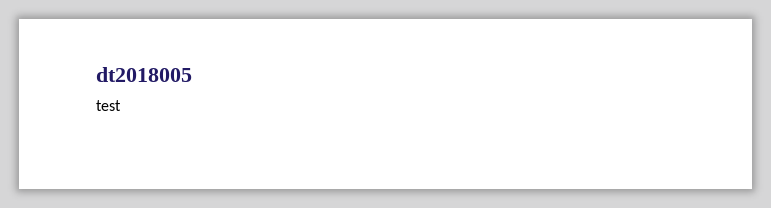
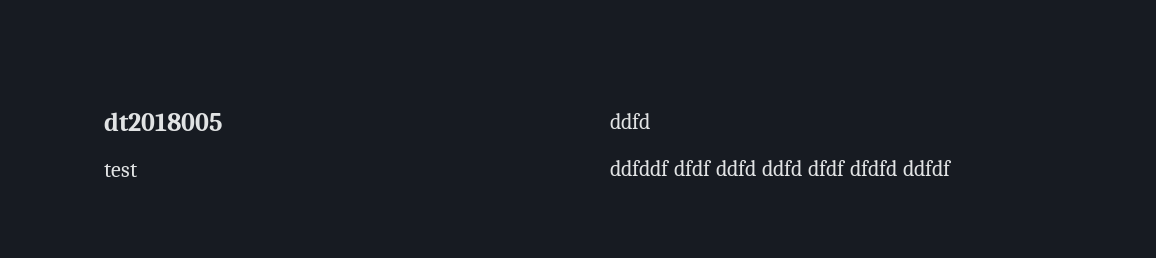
(121, 105) none -> [610,113,650,129] [610,160,952,176] // ddfd // ddfddf dfdf ddfd ddfd dfdf dfdfd ddfdf

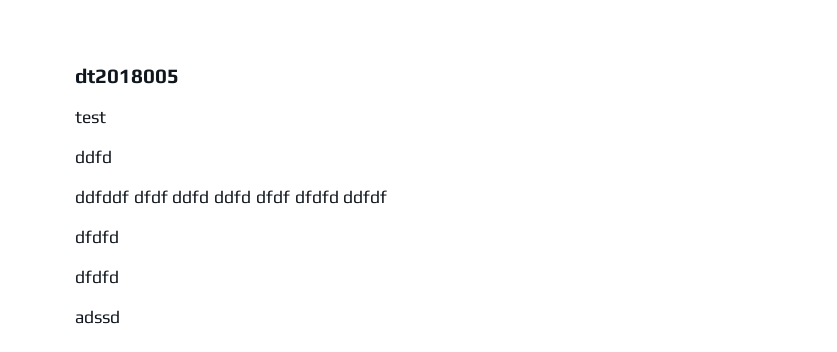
(952, 168) none -> [75,230,119,244] [75,270,119,284] [75,310,120,324] // dfdfd // dfdfd // adssd

